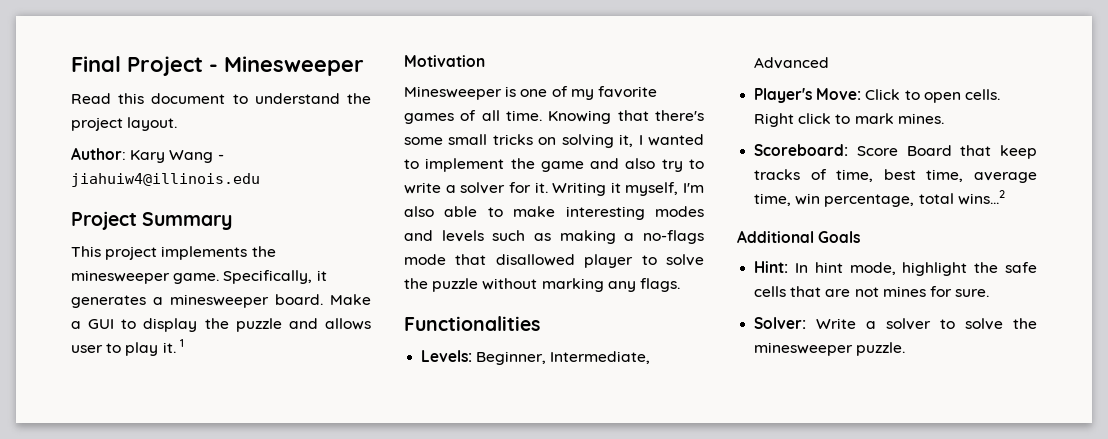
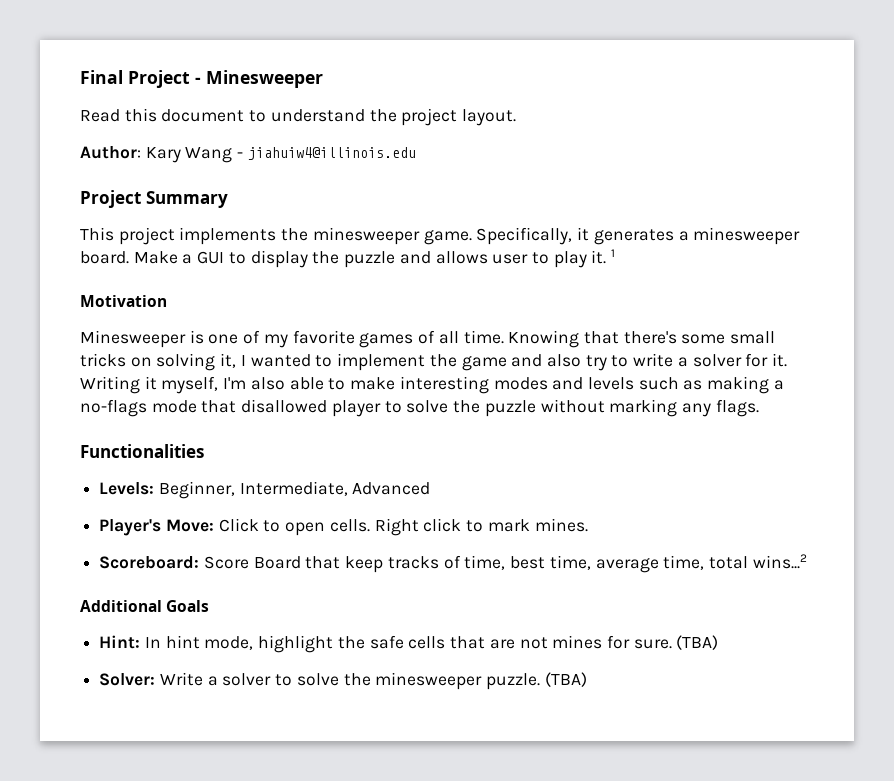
[795,193,915,207] win percentage, -> (705, 562) none
(990, 293) none -> [676,635,719,650] (TBA)
(906, 349) none -> [544,672,587,687] (TBA)

